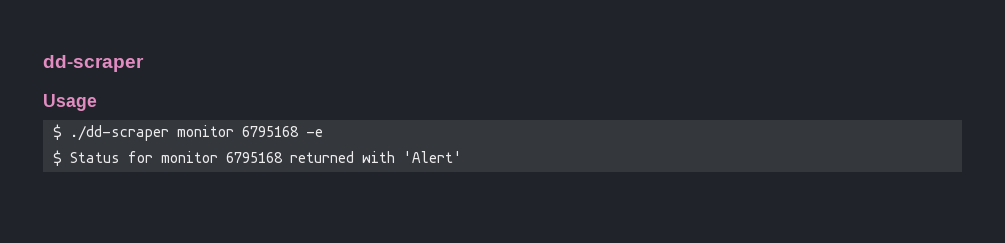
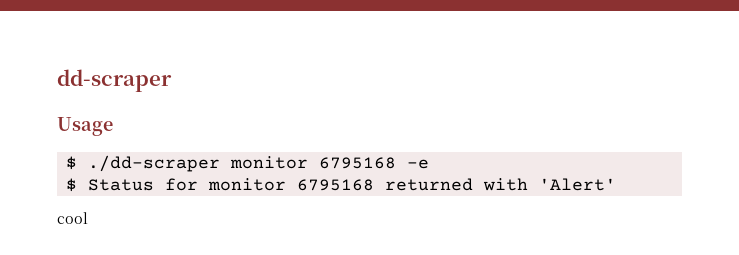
(462, 157) none -> [57,212,88,224] // cool

